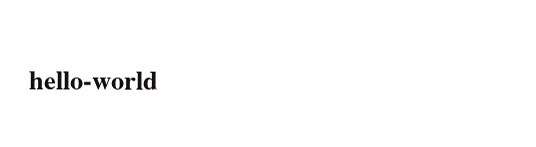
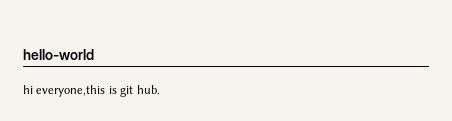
(159, 80) none -> [23,85,160,97] // hi everyone,this is git hub.

